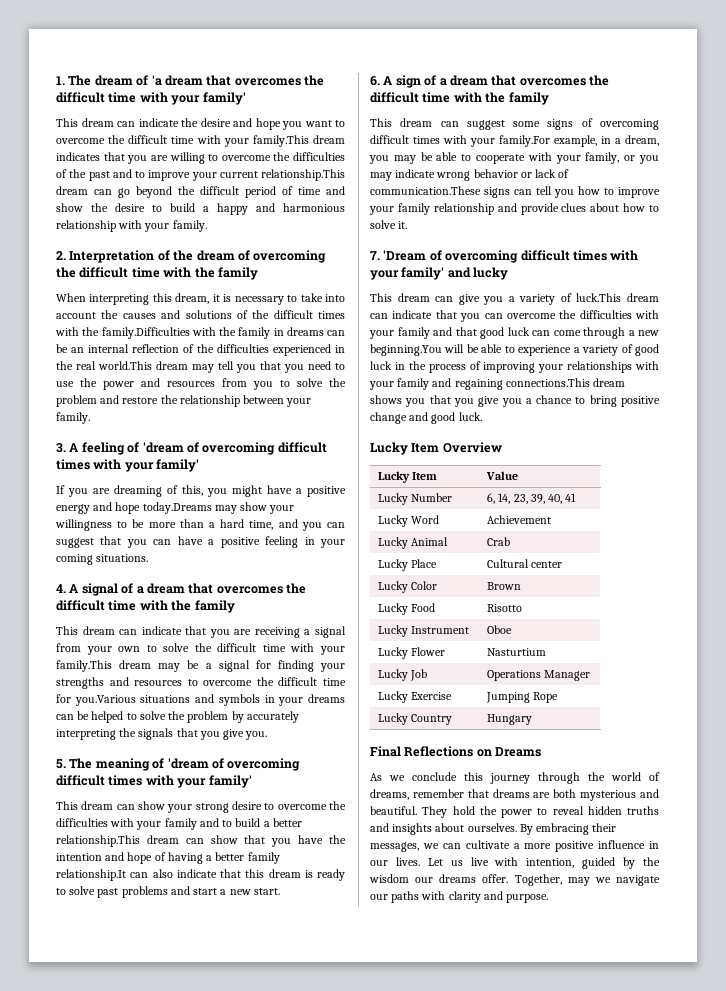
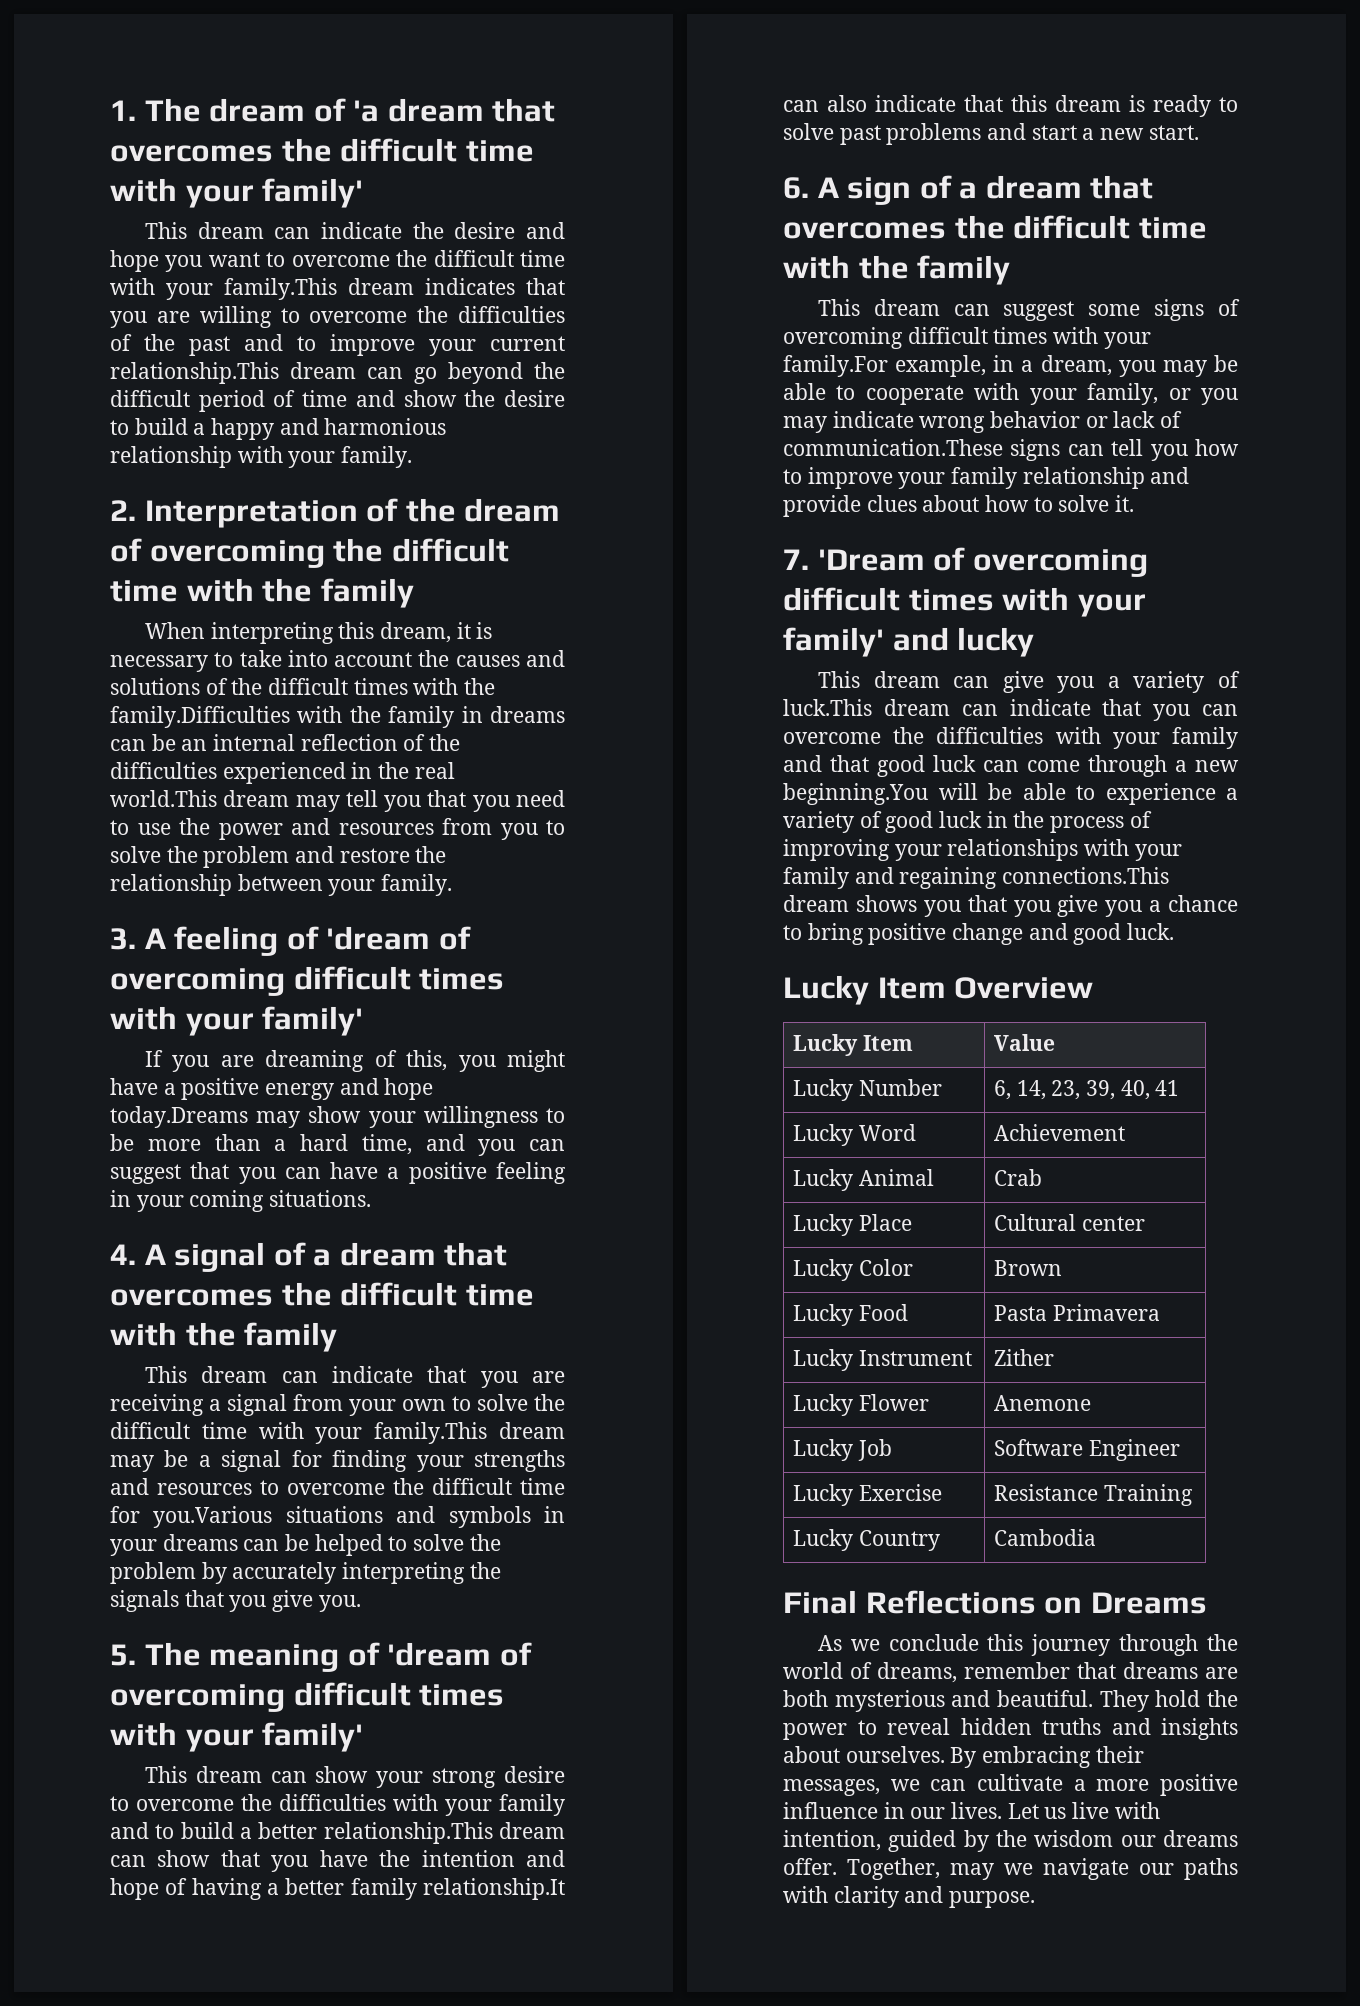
[487,604,523,612] Risotto -> [994,1304,1160,1321] Pasta Primavera
[487,625,513,634] Oboe -> [994,1349,1055,1366] Zither
[487,648,547,656] Nasturtium -> [994,1395,1092,1411] Anemone
[487,670,591,681] Operations Manager -> [994,1439,1180,1461] Software Engineer
[486,692,559,703] Jumping Rope -> [994,1484,1193,1506] Resistance Training
[487,714,533,725] Hungary -> [994,1529,1097,1546] Cambodia

